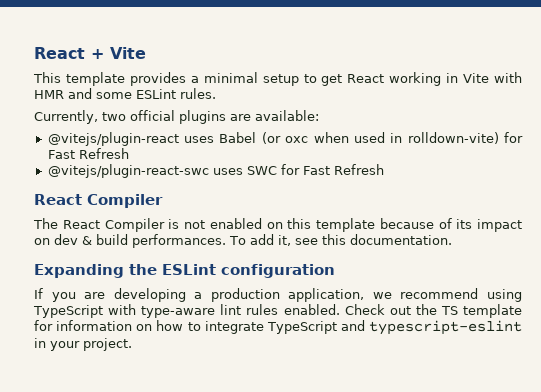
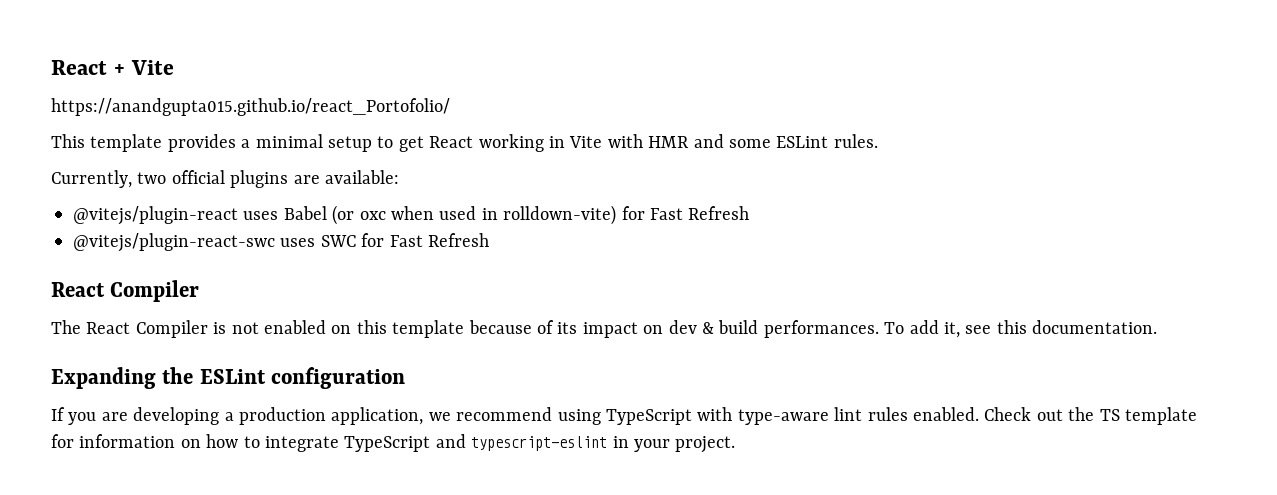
(146, 53) none -> [51,98,450,116] // https://anandgupta015.github.io/react_Portofolio/

